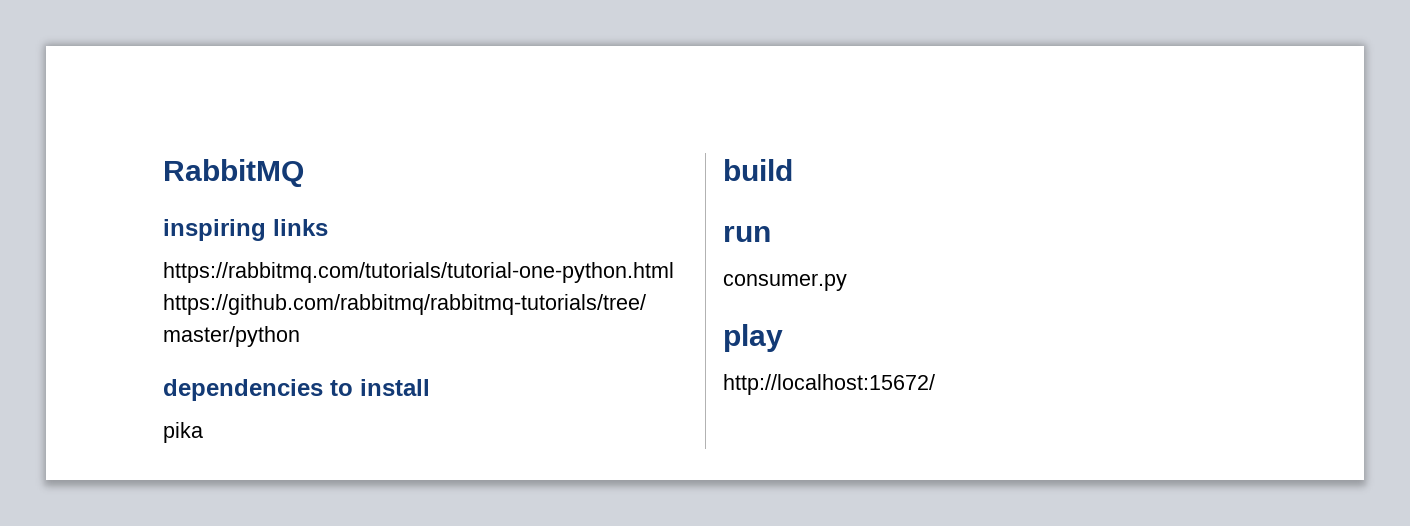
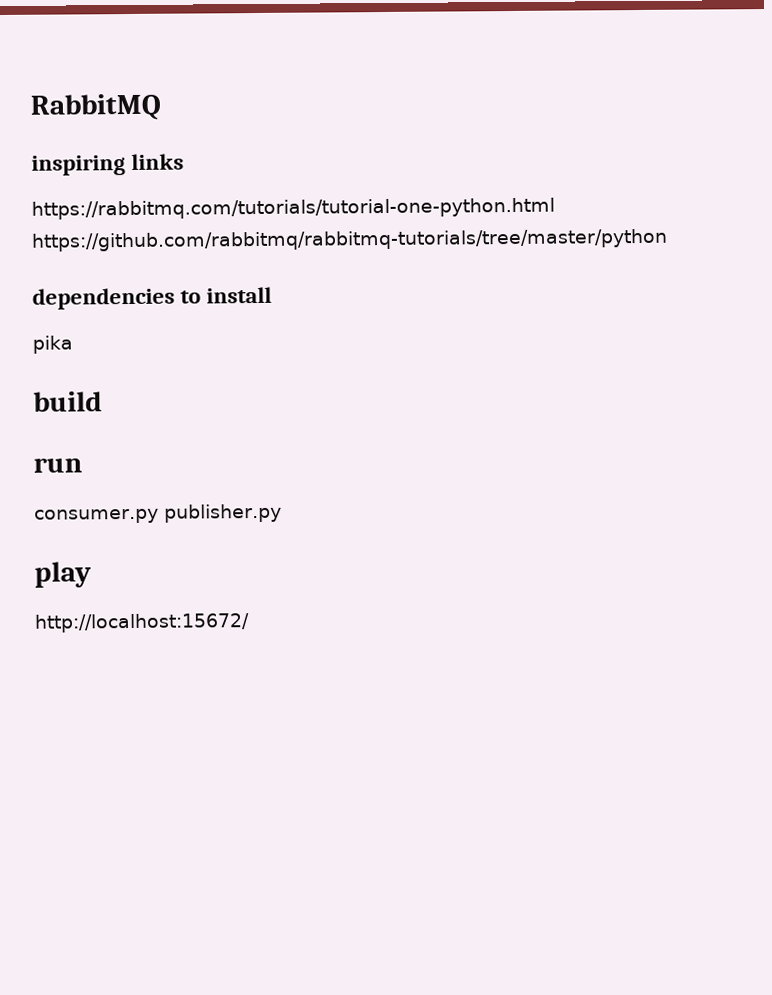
(847, 282) none -> [163,503,282,523] publisher.py

